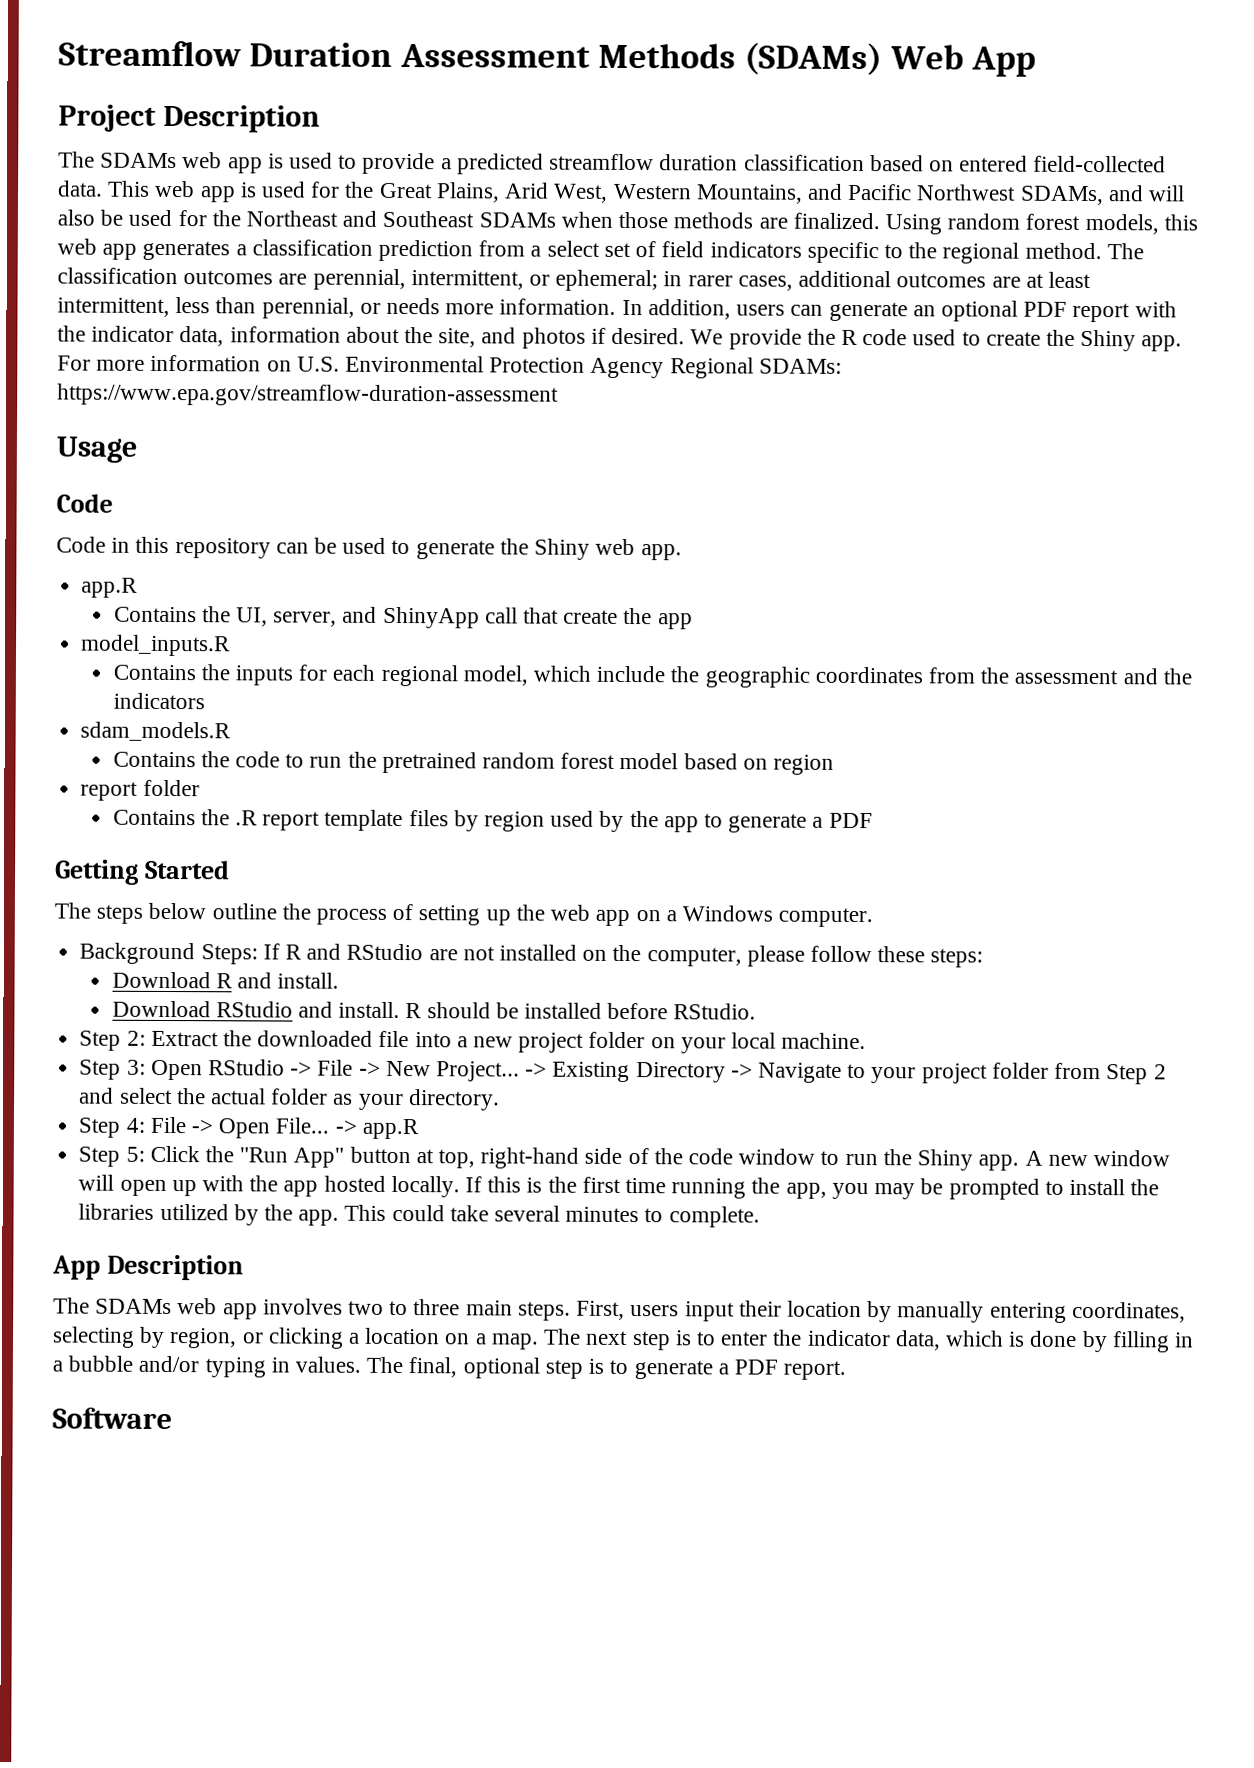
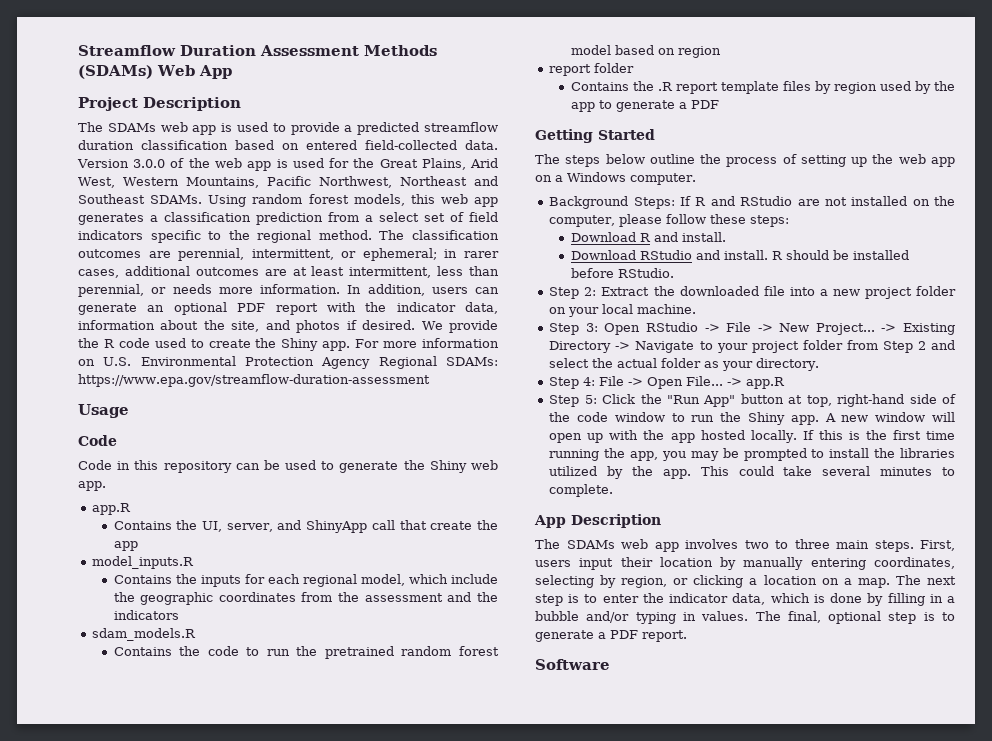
[107,180,151,197] This -> [77,158,210,168] Version 3.0.0 of the
[806,183,1185,206] [57,209,880,230] and Pacific Northwest SDAMs, and will also be used for the Northeast and Southeast SDAMs when those methods are finalized. -> [266,176,498,188] [78,194,203,204] Pacific Northwest, Northeast and Southeast SDAMs.

